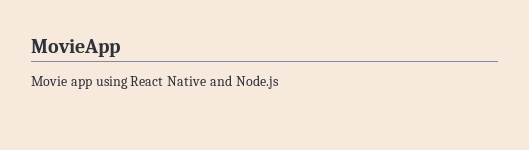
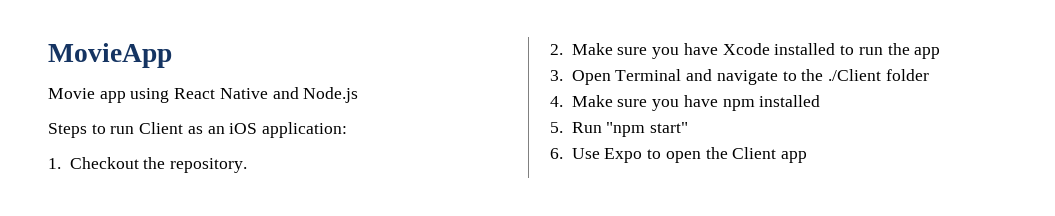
(279, 82) none -> [48,122,348,138] [48,157,248,173] [550,43,941,59] [550,69,929,85] [550,95,821,111] [550,122,689,137] [550,147,808,163] // Steps to run Client as an iOS application: // 1. Checkout the repository. // 2. Make sure you have Xcode installed to run the app // 3. Open Terminal and navigate to the ./Client folder // 4. Make sure you have npm installed // 5. Run "npm start" // 6. Use Expo to open the Client app

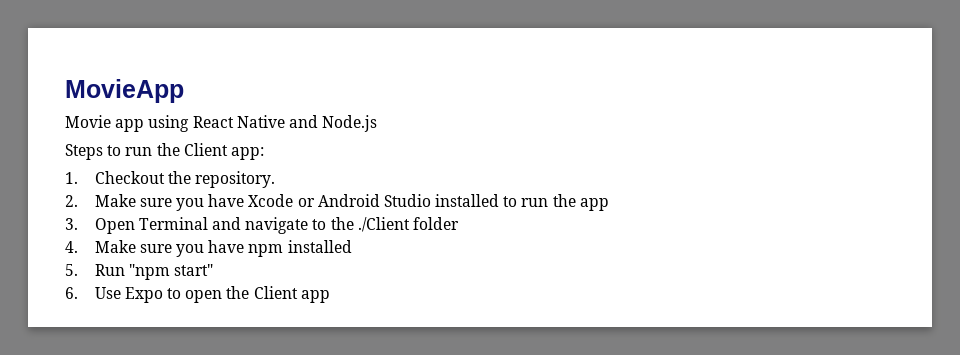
[139,122,348,138] Client as an iOS application: -> [156,143,264,160] the Client app:
(770, 49) none -> [297,194,431,207] or Android Studio

